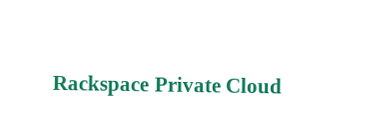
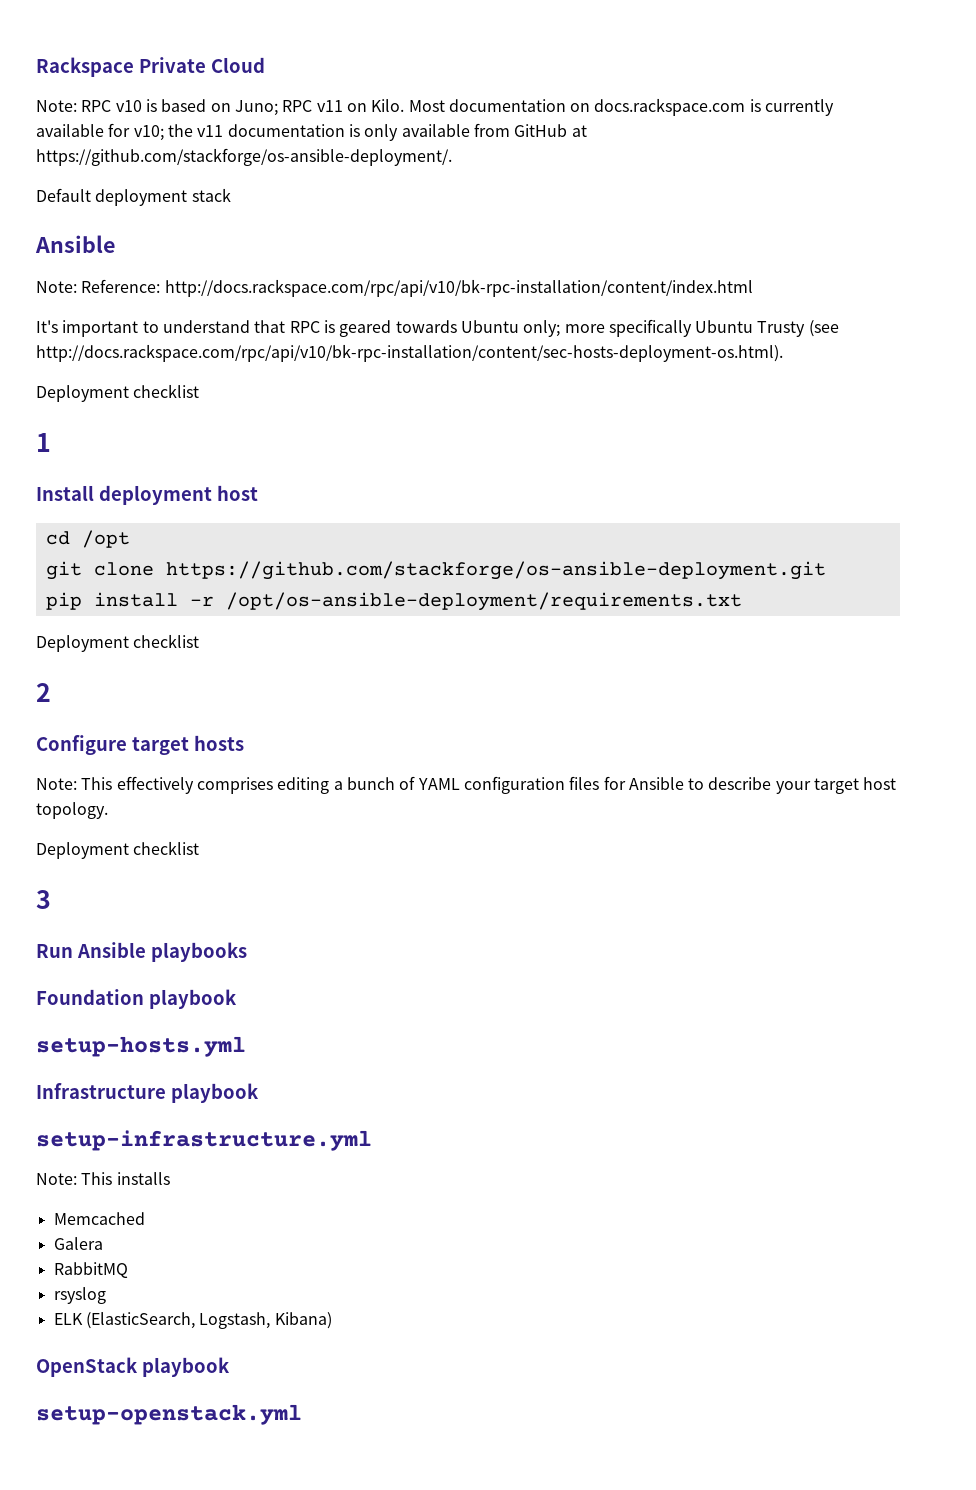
(283, 85) none -> [36,98,835,116] [36,123,587,141] [36,148,452,166] [36,188,231,206] [35,235,115,253] [36,279,753,297] [36,319,839,337] [36,344,783,362] [36,384,200,402] [36,433,51,452] [36,485,258,505] [45,530,130,548] [45,561,826,580] [45,592,742,611] [36,634,200,652] [36,683,51,702] [36,735,244,755] [36,776,897,794] [36,802,108,819] [36,841,200,859] [36,890,51,909] [36,942,247,962] [36,989,237,1009] [36,1036,246,1057] [36,1083,259,1103] [36,1130,372,1151] [36,1172,170,1185] [53,1212,145,1225] [53,1237,103,1250] [53,1262,128,1278] [53,1287,106,1304] [53,1312,332,1329] [36,1357,230,1377] [36,1404,302,1425] // Note: RPC v10 is based on Juno; RPC v11 on Kilo. Most documentation on docs.rackspace.com is currently available for v10; the v11 documentation is only available from GitHub at https://github.com/stackforge/os-ansible-deployment/. // Default deployment stack // Ansible // Note: Reference: http://docs.rackspace.com/rpc/api/v10/bk-rpc-installation/content/index.html // It's important to understand that RPC is geared towards Ubuntu only; more specifically Ubuntu Trusty (see http://docs.rackspace.com/rpc/api/v10/bk-rpc-installation/content/sec-hosts-deployment-os.html). // Deployment checklist // 1 // Install deployment host // cd /opt // git clone https://github.com/stackforge/os-ansible-deployment.git // pip install -r /opt/os-ansible-deployment/requirements.txt // Deployment checklist // 2 // Configure target hosts // Note: This effectively comprises editing a bunch of YAML configuration files for Ansible to describe your target host topology. // Deployment checklist // 3 // Run Ansible playbooks // Foundation playbook // setup-hosts.yml // Infrastructure playbook // setup-infrastructure.yml // Note: This installs // Memcached // Galera // RabbitMQ // rsyslog // ELK (ElasticSearch, Logstash, Kibana) // OpenStack playbook // setup-openstack.yml

